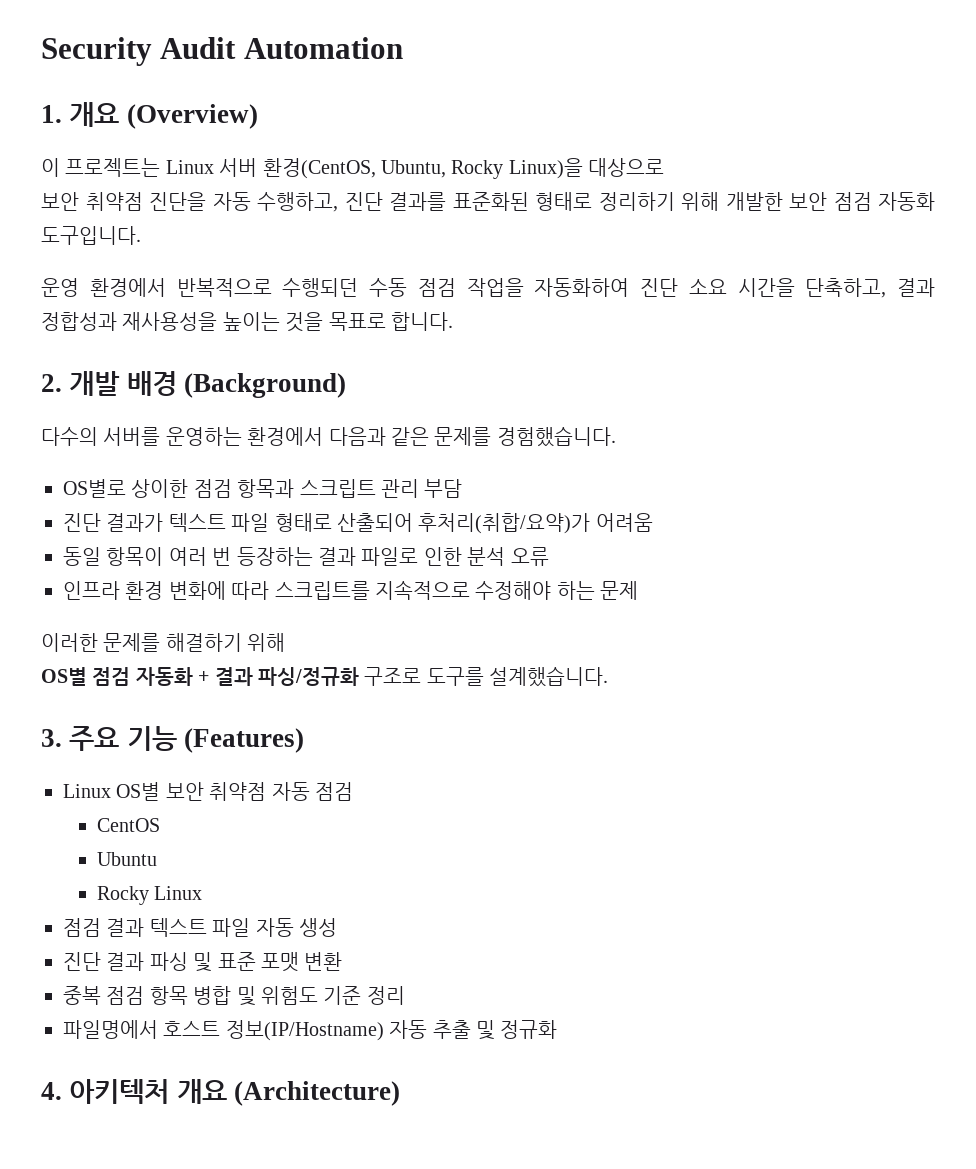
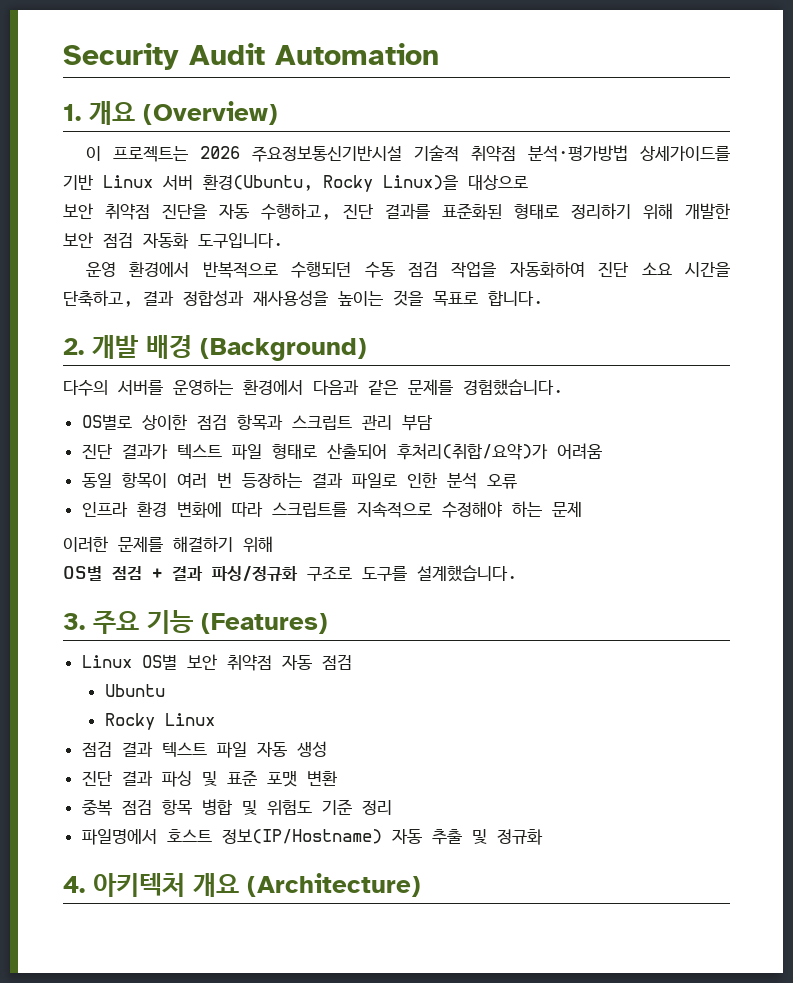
[165,158,446,179] Linux 서버 환경(CentOS, Ubuntu, -> [200,145,730,162] [63,175,313,191] 2026 주요정보통신기반시설 기술적 취약점 분석·평가방법 상세가이드를 기반 Linux 서버 환경(Ubuntu,
[135,667,193,686] 자동화 -> (142, 573) none
[96,818,160,832] // CentOS -> (352, 662) none

